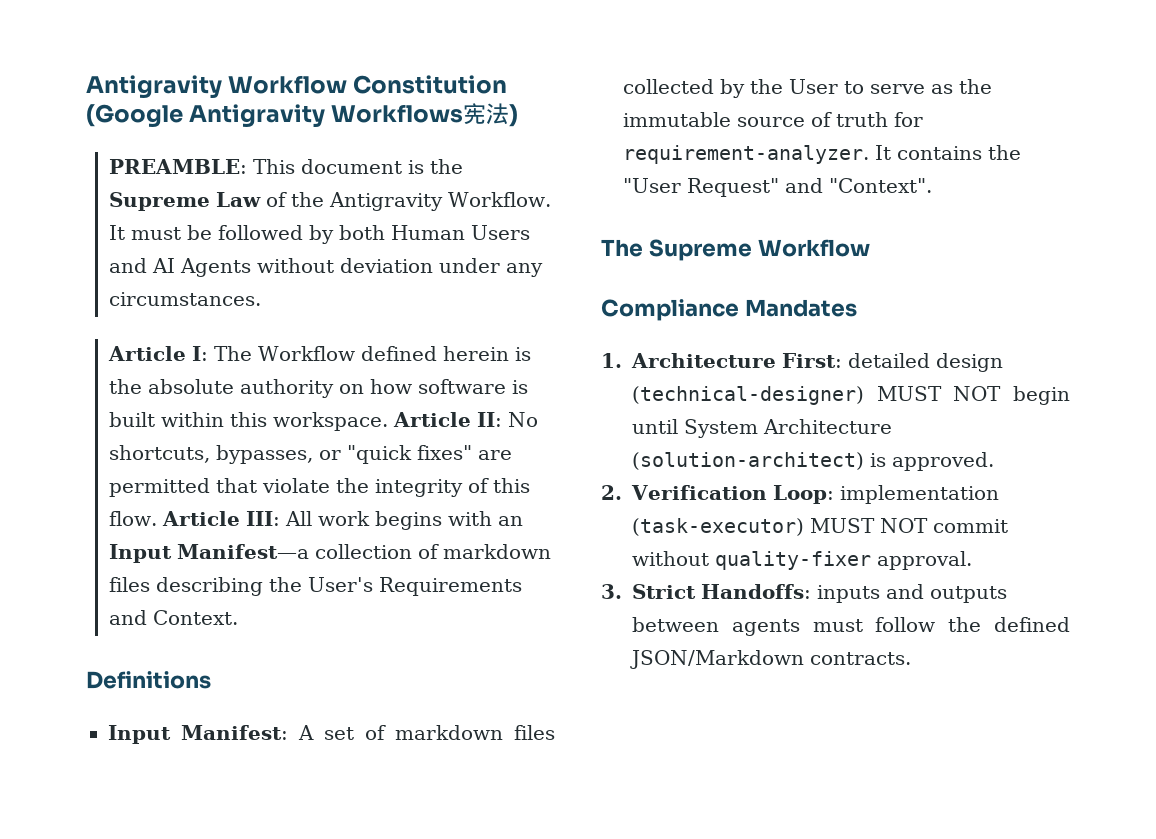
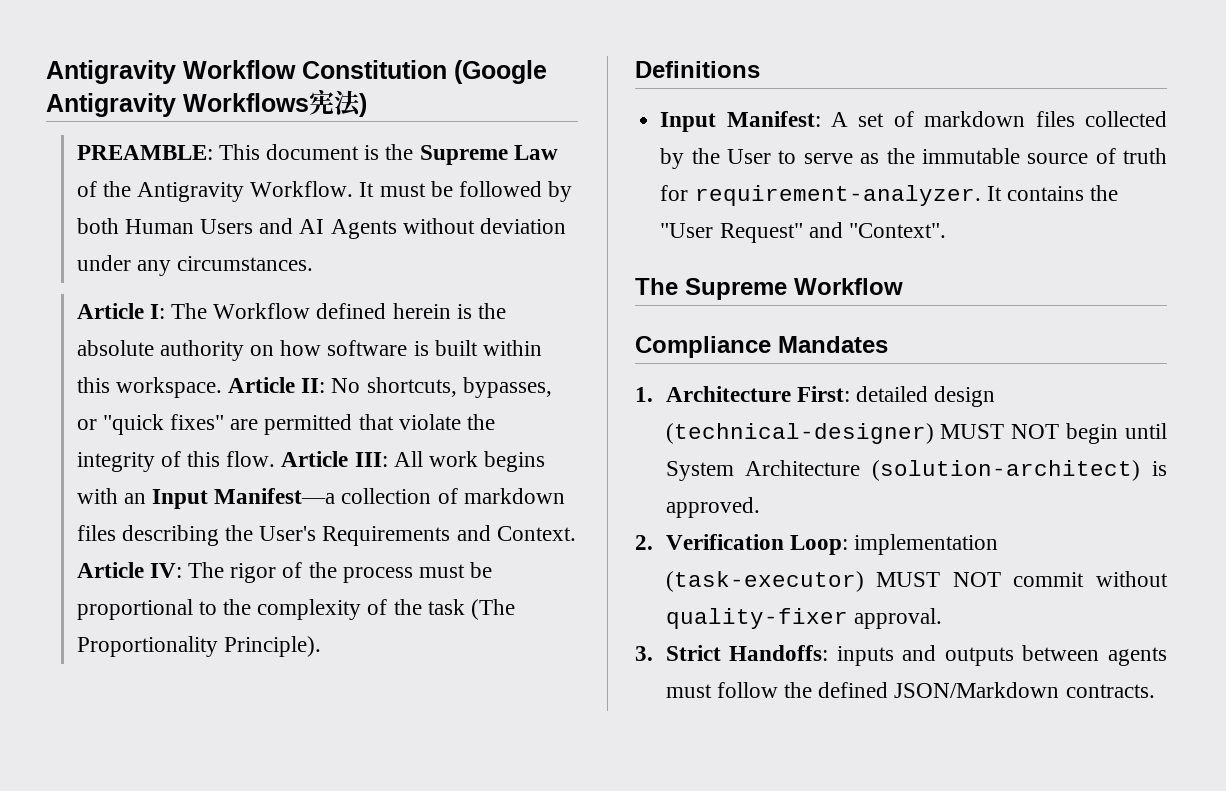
(238, 617) none -> [76,562,493,583] [76,599,516,620] [76,636,321,657] Article IV: The rigor of the process must be proportional to the complexity of the task (The Proportionality Principle).

